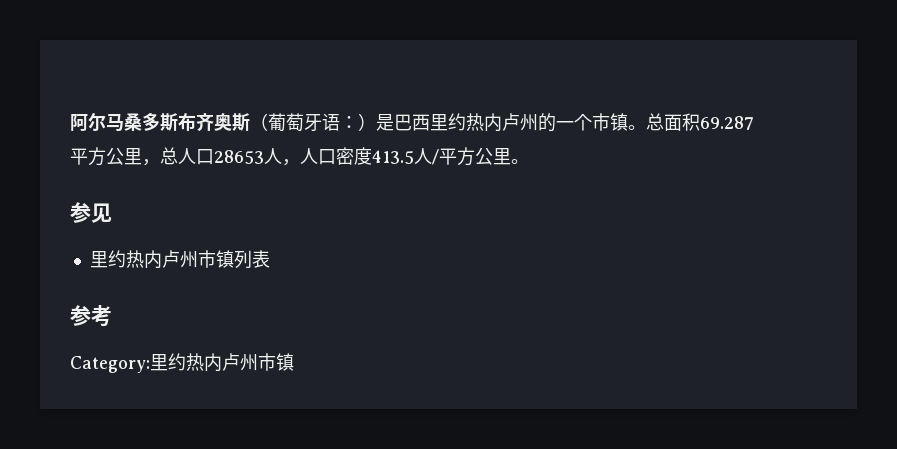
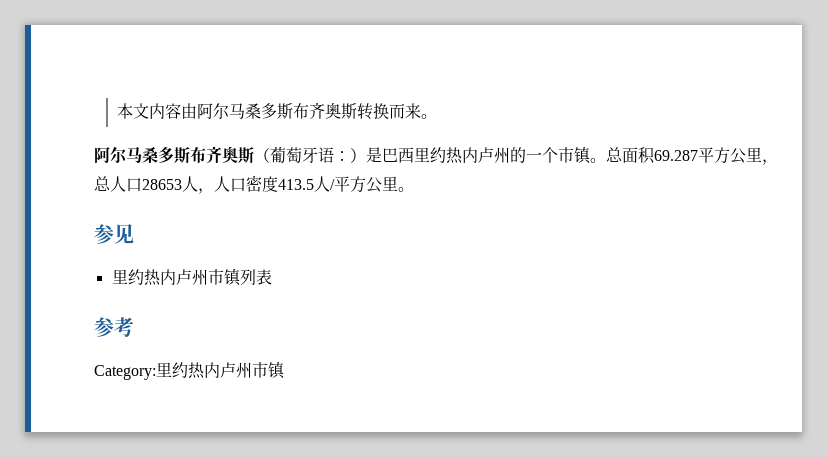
(70, 122) none -> [117,102,438,120] 本文内容由阿尔马桑多斯布齐奥斯转换而来。 //

